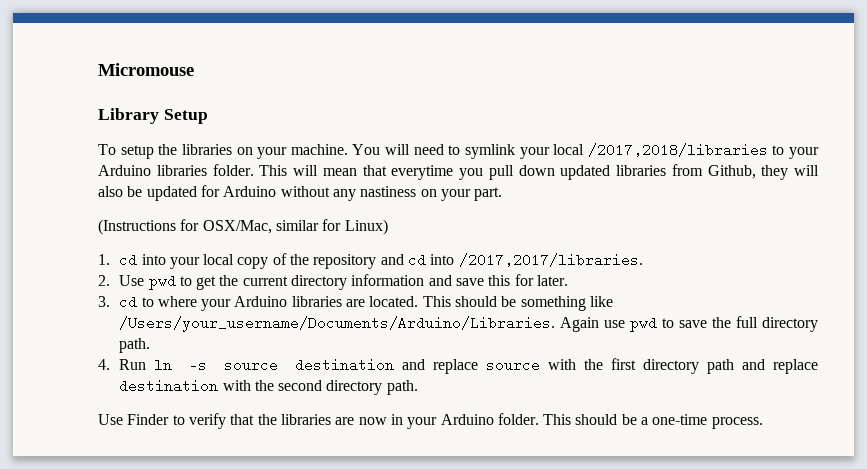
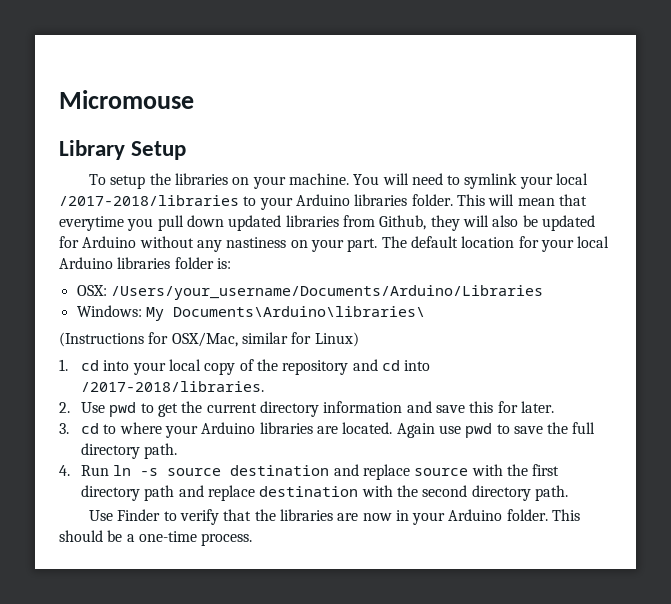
[587,143,768,157] /2017,2018/libraries -> [59,195,239,206] /2017-2018/libraries
(503, 194) none -> [381,236,610,252] [59,257,231,269] [76,285,543,300] [76,305,425,321] The default location for your local Arduino libraries folder is: // OSX: /Users/your_username/Documents/Arduino/Libraries // Windows: My Documents\Arduino\libraries\
[458,253,643,267] /2017,2017/libraries. -> [81,381,265,392] /2017-2018/libraries.
[422,296,614,311] [119,316,556,332] This should be something like /Users/your_username/Documents/Arduino/Libraries. -> (393, 428) none

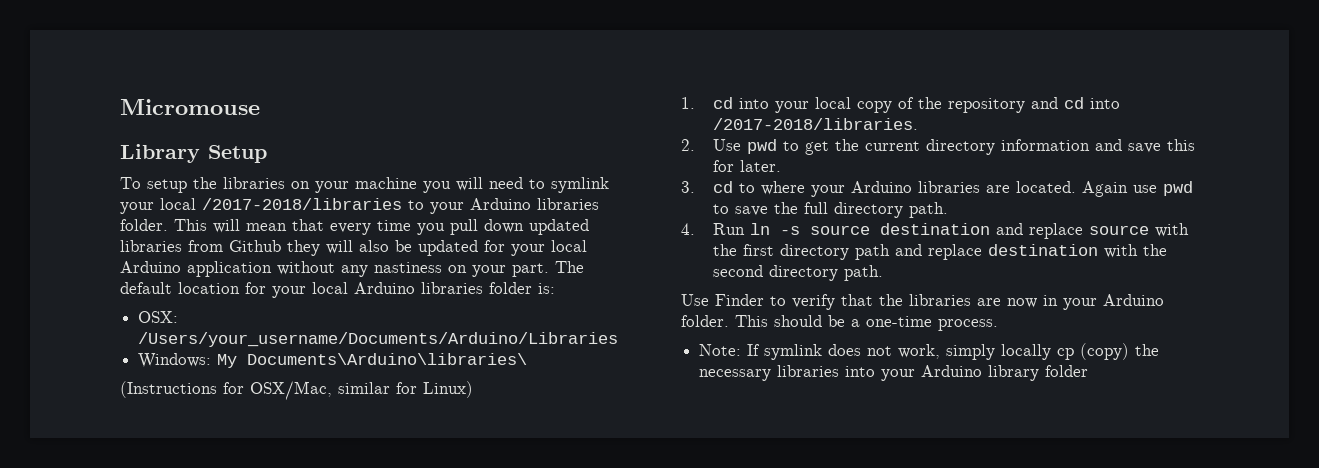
[288,173,380,185] machine. You -> [355,177,451,193] machine you
[59,216,124,231] everytime -> [330,220,411,235] every time
[379,215,427,230] Github, -> [229,240,281,252] Github
[82,236,137,248] Arduino -> [511,240,587,256] [120,261,272,277] your local Arduino application
(253, 539) none -> [699,343,1160,360] [699,365,1089,381] // Note: If symlink does not work, simply locally cp (copy) the necessary libraries into your Arduino library folder

